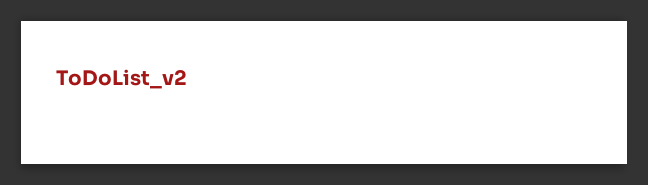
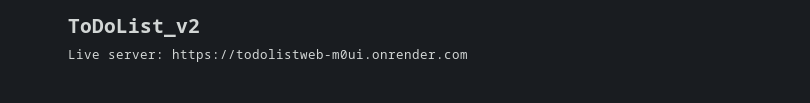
(187, 79) none -> [68,49,468,62] // Live server: https://todolistweb-m0ui.onrender.com

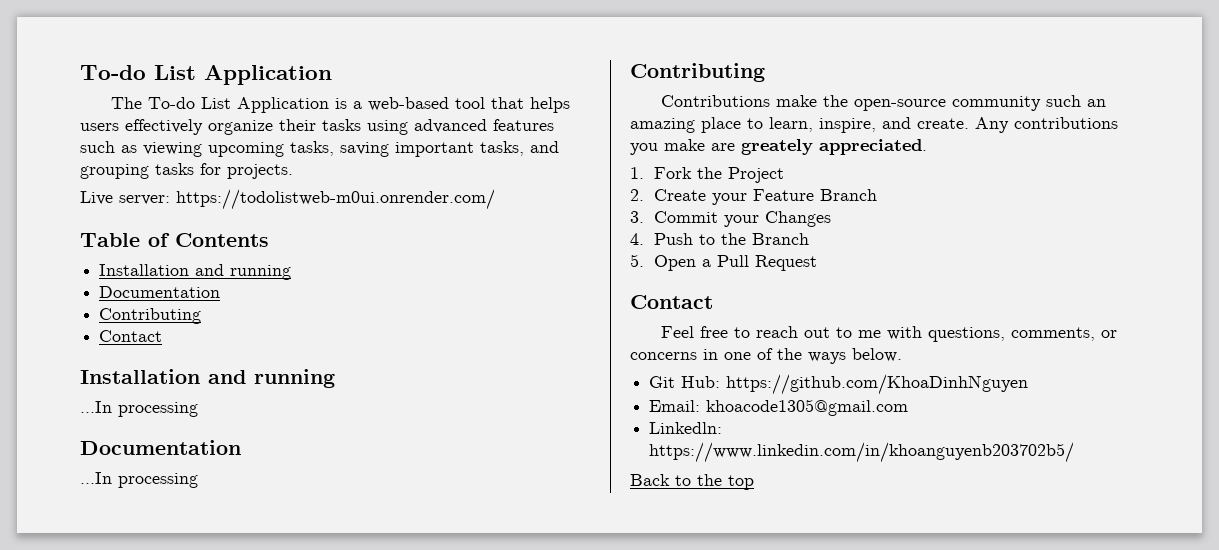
[68,18,200,37] [68,49,468,62] ToDoList_v2 // Live server: https://todolistweb-m0ui.onrender.com -> [80,65,332,85] [111,97,571,113] [80,119,554,135] [80,141,559,157] [80,163,293,179] [80,189,495,210] [80,233,269,247] [99,264,292,280] [99,286,221,298] [99,308,202,324] [99,330,163,342] [80,369,335,388] [80,401,198,417] [80,440,241,455] [80,472,198,488] [630,63,765,82] [661,95,1107,111] [630,117,1118,133] [630,139,927,155] [630,167,785,183] [630,189,878,205] [630,211,832,227] [630,233,810,245] [630,254,818,271] [630,295,713,309] [661,326,1118,342] [630,348,902,364] [649,374,1029,395] [649,399,909,416] [649,422,723,434] [649,442,1075,463] [630,474,754,490] To-do List Application // The To-do List Application is a web-based tool that helps users effectively organize their tasks using advanced features such as viewing upcoming tasks, saving important tasks, and grouping tasks for projects. // Live server: https://todolistweb-m0ui.onrender.com/ // Table of Contents // Installation and running // Documentation // Contributing // Contact // Installation and running // ...In processing // Documentation // ...In processing // Contributing // Contributions make the open-source community such an amazing place to learn, inspire, and create. Any contributions you make are greately appreciated. // 1. Fork the Project // 2. Create your Feature Branch // 3. Commit your Changes // 4. Push to the Branch // 5. Open a Pull Request // Contact // Feel free to reach out to me with questions, comments, or concerns in one of the ways below. // Git Hub: https://github.com/KhoaDinhNguyen // Email: khoacode1305@gmail.com // Linkedln: https://www.linkedin.com/in/khoanguyenb203702b5/ // Back to the top

